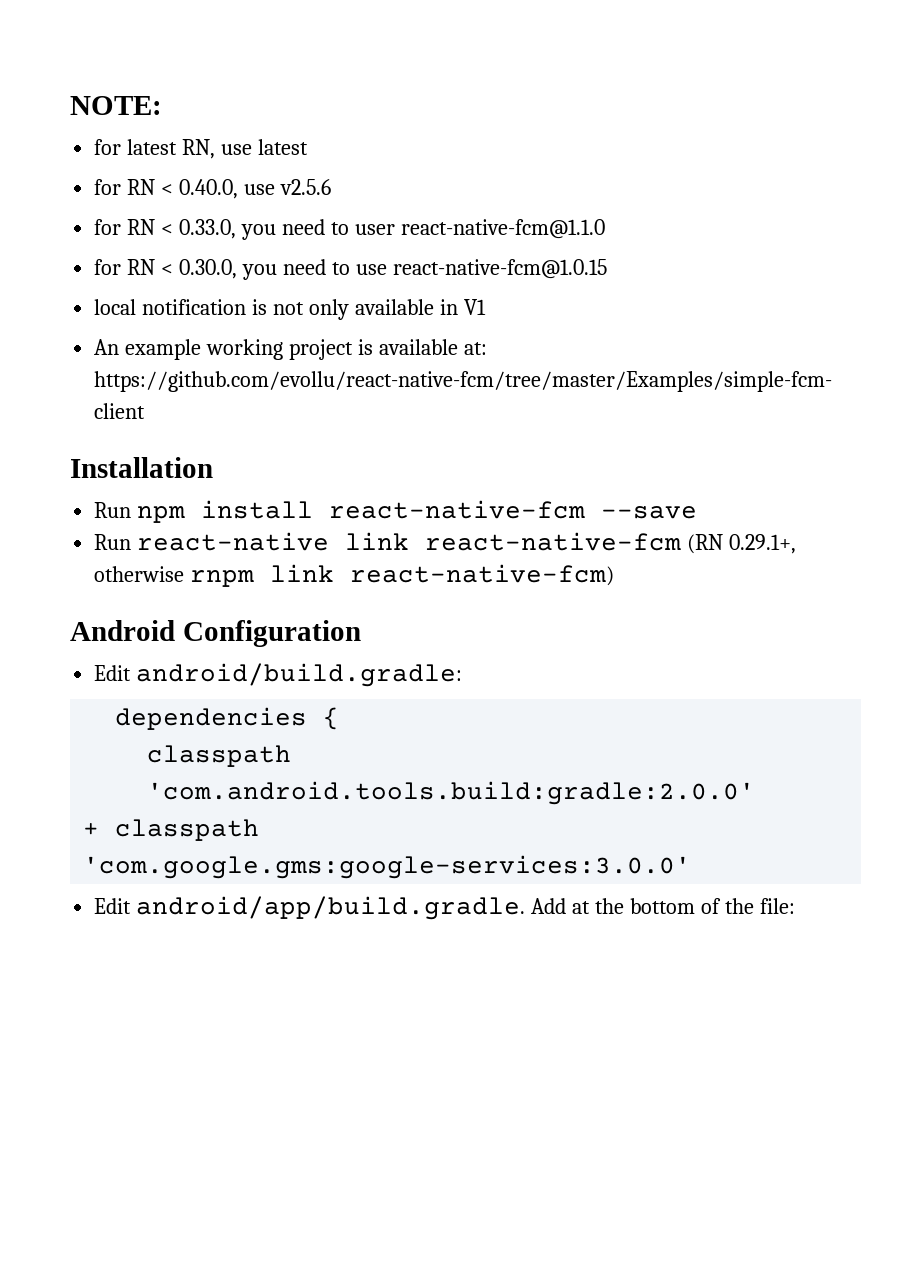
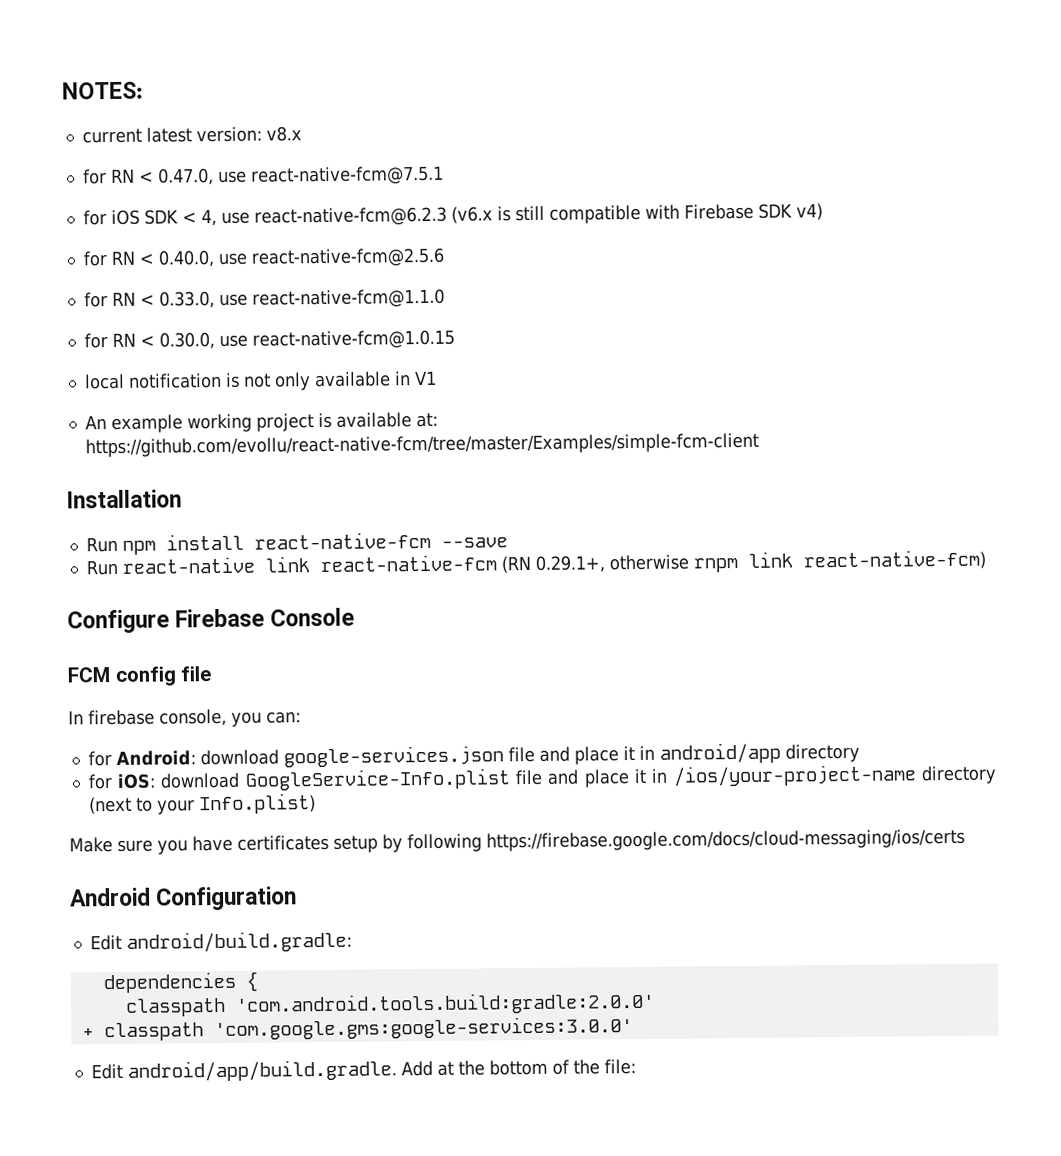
[70,96,162,115] [94,139,308,159] NOTE: // for latest RN, use latest -> [62,81,143,100] [81,126,302,144] [82,165,444,186] [82,203,823,227] NOTES: // current latest version: v8.x // for RN < 0.47.0, use react-native-fcm@7.5.1 // for iOS SDK < 4, use react-native-fcm@6.2.3 (v6.x is still compatible with Firebase SDK v4)
[279,179,331,195] v2.5.6 -> [250,247,444,268] react-native-fcm@2.5.6
[240,219,395,240] you need to user -> [218,293,248,306] use
[241,259,350,280] you need to -> (215, 341) none
(615, 575) none -> [67,607,356,634] [67,666,212,686] [68,708,301,727] [87,742,860,768] [87,764,997,791] [88,793,316,815] [69,828,965,855] // Configure Firebase Console // FCM config file // In firebase console, you can: // for Android: download google-services.json file and place it in android/app directory // for iOS: download GoogleService-Info.plist file and place it in /ios/your-project-name directory (next to your Info.plist) // Make sure you have certificates setup by following https://firebase.google.com/docs/cloud-messaging/ios/certs

